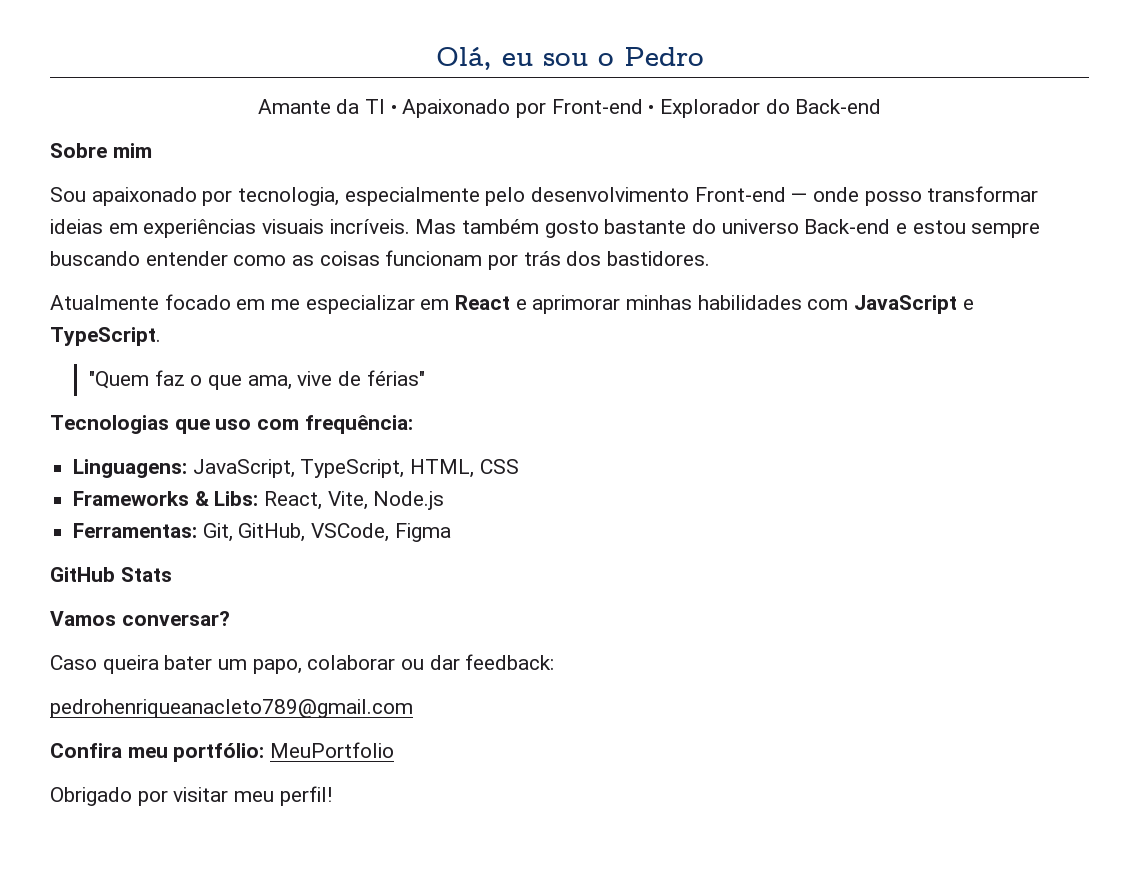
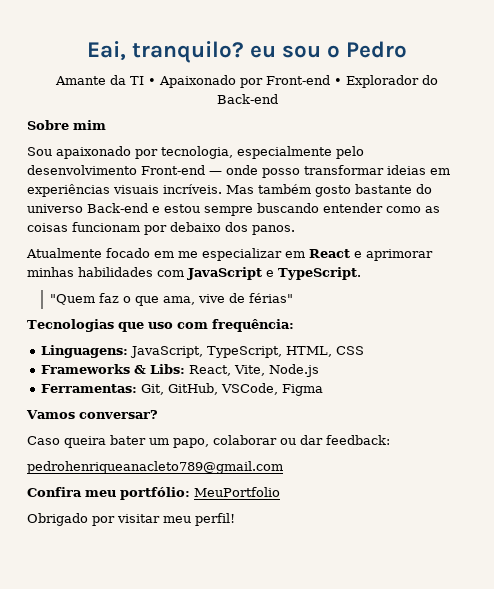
[435,47,492,70] Olá, -> [86,41,244,63] Eai, tranquilo?
[523,251,711,266] trás dos bastidores. -> [170,222,295,235] debaixo dos panos.
[50,567,172,582] // GitHub Stats -> (323, 390) none

